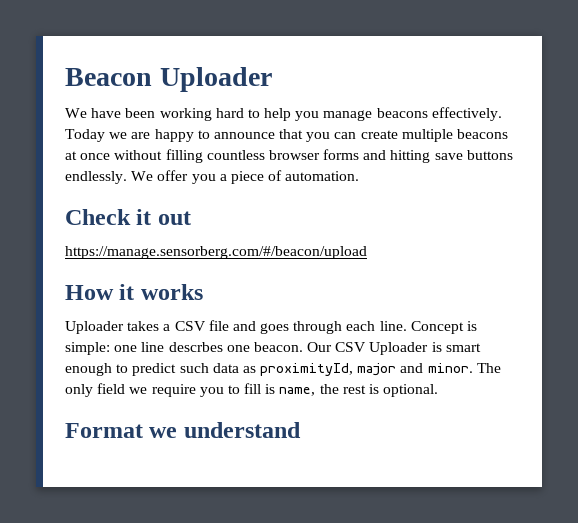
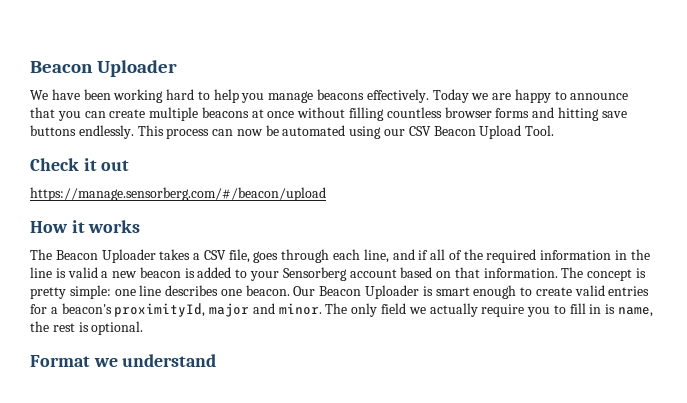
[131,170,360,184] We offer you a piece of automation. -> [137,125,555,139] This process can now be automated using our CSV Beacon Upload Tool.
(203, 292) none -> [30,249,98,260] The Beacon
[208,320,256,331] file and -> [228,249,250,263] file,
[379,321,478,334] line. Concept is -> [363,249,650,263] [30,267,647,281] [30,287,66,299] line, and if all of the required information in the line is valid a new beacon is added to your Sensorberg account based on that information. The concept is pretty
[168,342,223,352] descrbes -> [165,285,219,296] describes
[335,342,367,352] CSV -> [319,286,362,296] Beacon
[132,363,256,376] predict such data as -> [535,285,650,296] [30,303,112,314] create valid entries for a beacon's
(148, 390) none -> [429,303,478,317] actually
(262, 388) none -> [589,304,602,314] in

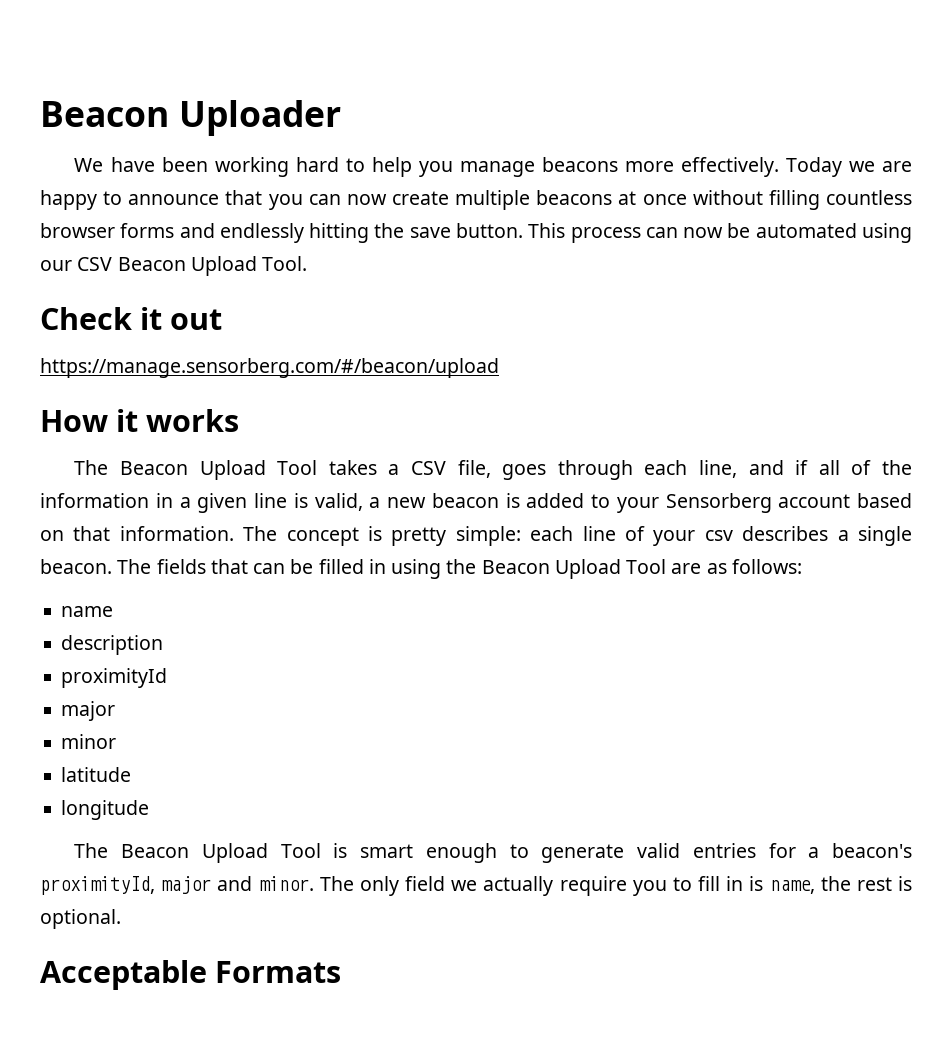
(365, 94) none -> [624,161,674,172] more
(106, 114) none -> [346,194,387,205] now
[557,107,627,121] [30,125,134,139] hitting save buttons endlessly. -> [219,223,523,243] endlessly hitting the save button.
[101,249,156,263] Uploader -> [199,460,318,480] Upload Tool
[486,249,537,263] required -> (912, 467) none
[630,249,650,260] the -> [179,493,248,513] a given
[67,267,98,278] valid -> [314,493,363,511] valid,
[114,285,420,299] one line describes one beacon. Our Beacon Uploader -> [530,526,912,546] [40,559,802,579] [61,606,114,617] [61,635,164,655] [61,668,168,688] [61,701,116,721] [61,734,117,749] [61,767,132,782] [61,800,150,820] [74,843,321,863] each line of your csv describes a single beacon. The fields that can be filled in using the Beacon Upload Tool are as follows: // name // description // proximityId // major // minor // latitude // longitude // The Beacon Upload Tool
[535,287,572,296] create -> [541,844,625,863] generate
[30,354,217,367] Format we understand -> [40,960,342,990] Acceptable Formats

